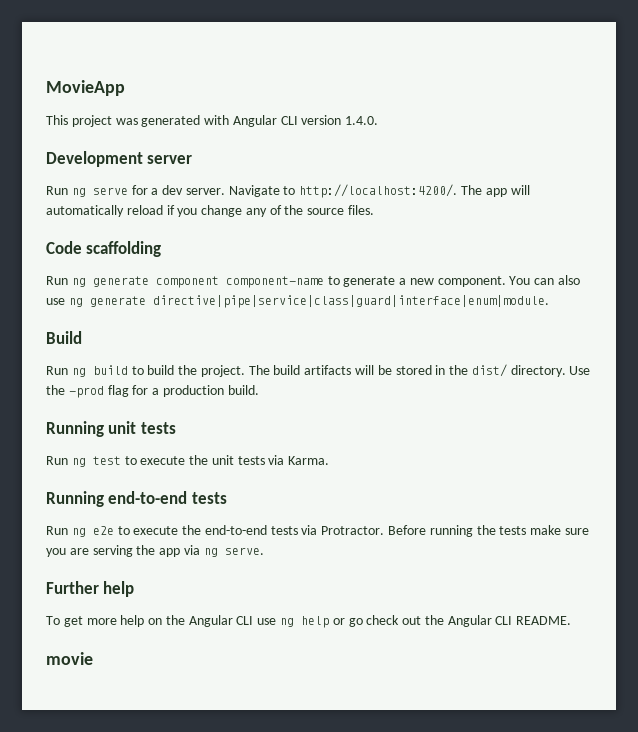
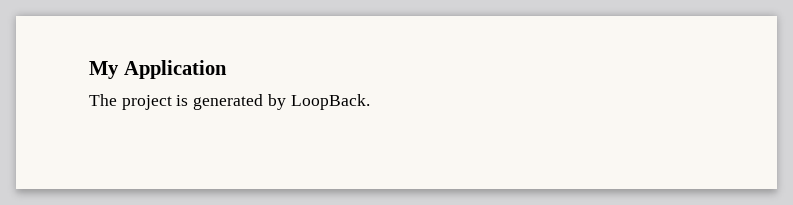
[46,80,125,96] [46,115,379,127] [46,151,193,167] [46,184,530,198] [46,205,375,217] [46,241,162,257] [46,275,581,288] [46,295,549,308] [46,331,82,344] [46,364,591,377] [46,385,259,398] [46,421,176,437] [46,455,330,467] [46,491,227,507] [46,525,589,537] [46,545,264,557] [46,581,135,597] [46,615,572,628] [46,652,93,665] MovieApp // This project was generated with Angular CLI version 1.4.0. // Development server // Run ng serve for a dev server. Navigate to http://localhost:4200/. The app will automatically reload if you change any of the source files. // Code scaffolding // Run ng generate component component-name to generate a new component. You can also use ng generate directive|pipe|service|class|guard|interface|enum|module. // Build // Run ng build to build the project. The build artifacts will be stored in the dist/ directory. Use the -prod flag for a production build. // Running unit tests // Run ng test to execute the unit tests via Karma. // Running end-to-end tests // Run ng e2e to execute the end-to-end tests via Protractor. Before running the tests make sure you are serving the app via ng serve. // Further help // To get more help on the Angular CLI use ng help or go check out the Angular CLI README. // movie -> [89,60,227,79] [89,94,370,110] My Application // The project is generated by LoopBack.

